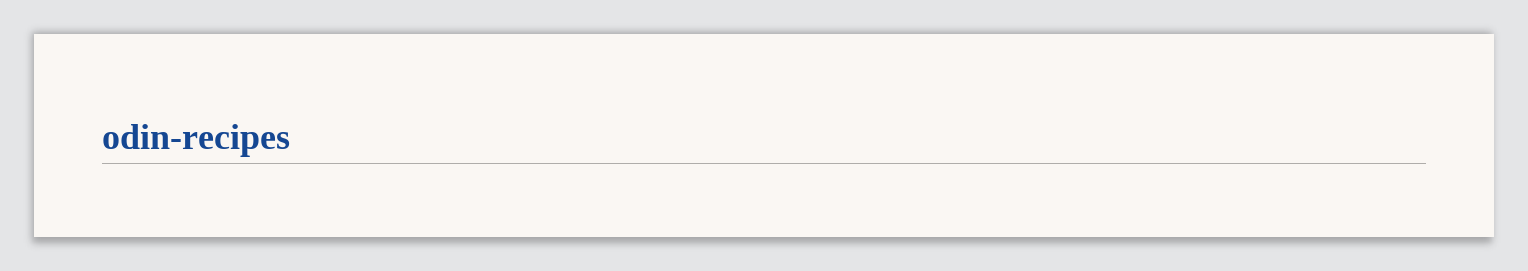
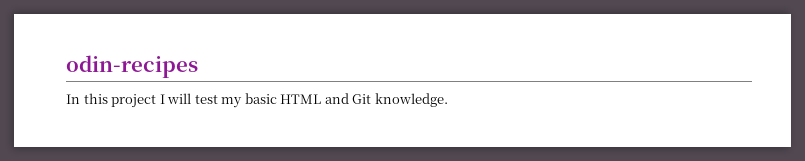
(290, 140) none -> [66,93,448,108] // In this project I will test my basic HTML and Git knowledge.

